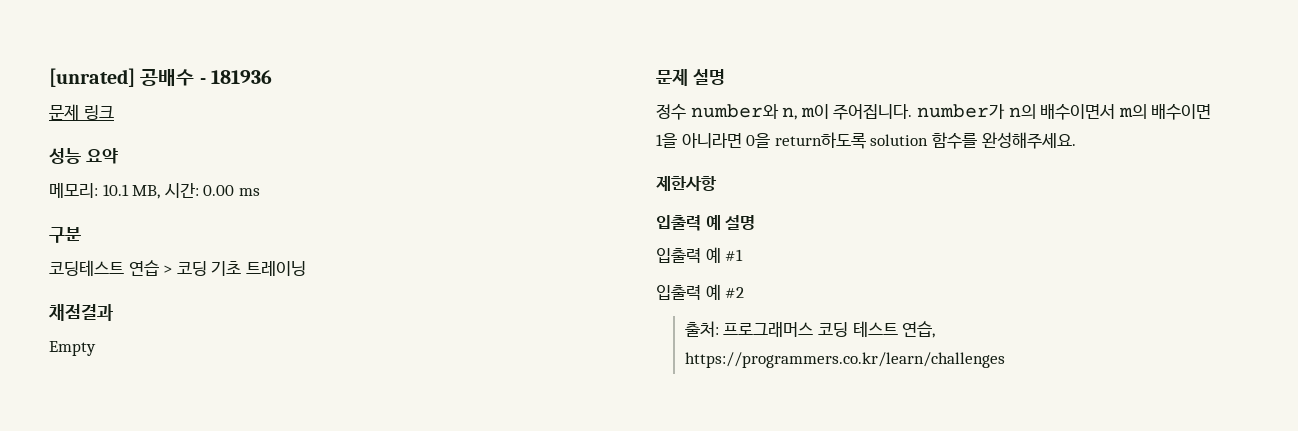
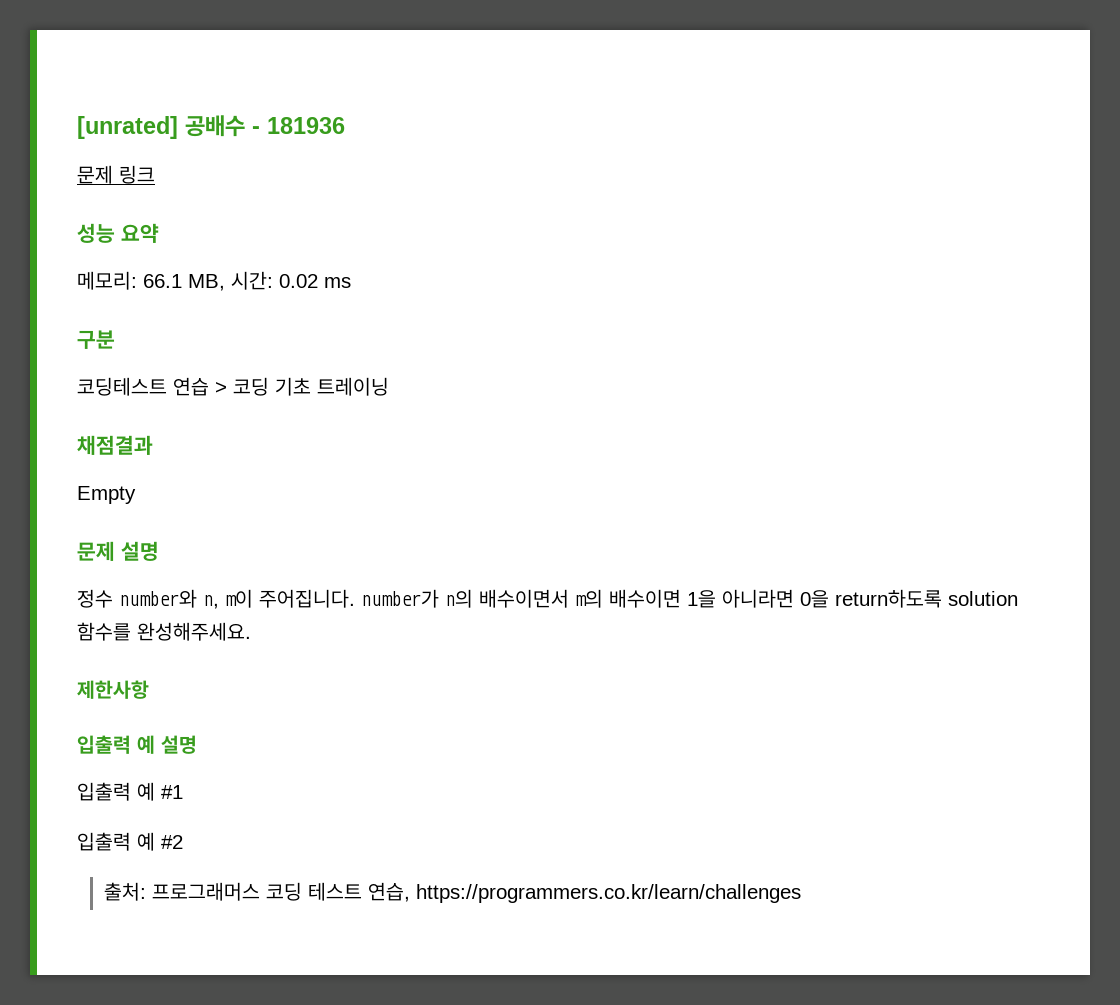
[102,184,129,196] 10.1 -> [143,274,182,288] 66.1
[203,185,235,196] 0.00 -> [279,274,318,288] 0.02

